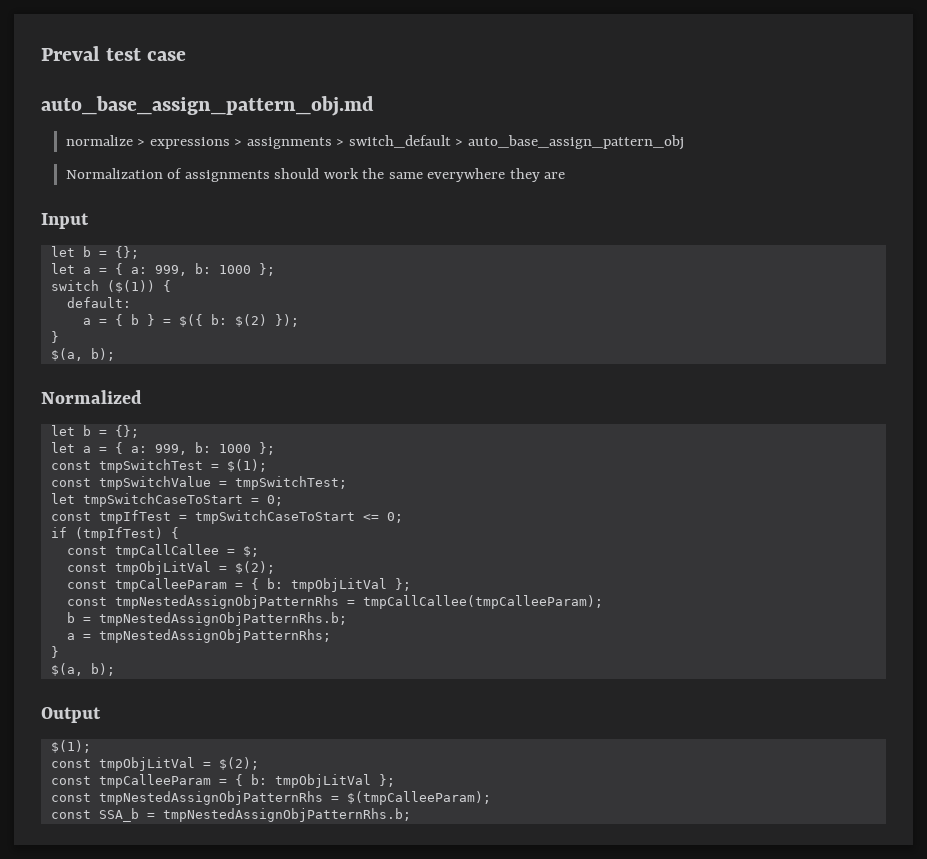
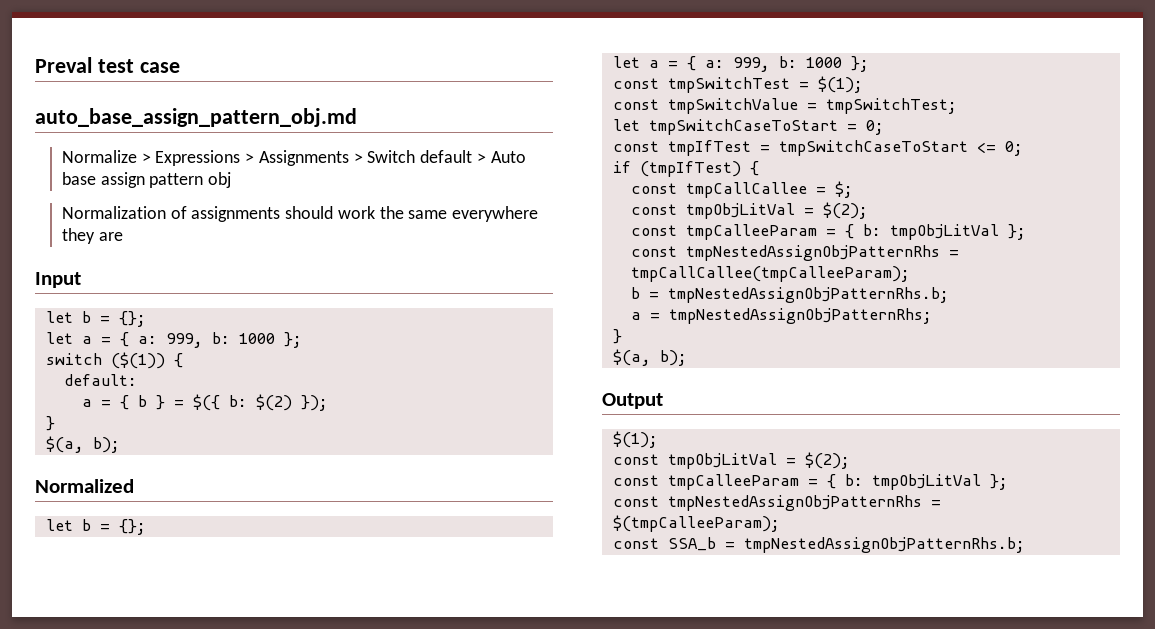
[65,135,684,150] normalize > expressions > assignments > switch_default > auto_base_assign_pattern_obj -> [62,150,526,166] [62,172,232,188] Normalize > Expressions > Assignments > Switch default > Auto base assign pattern obj

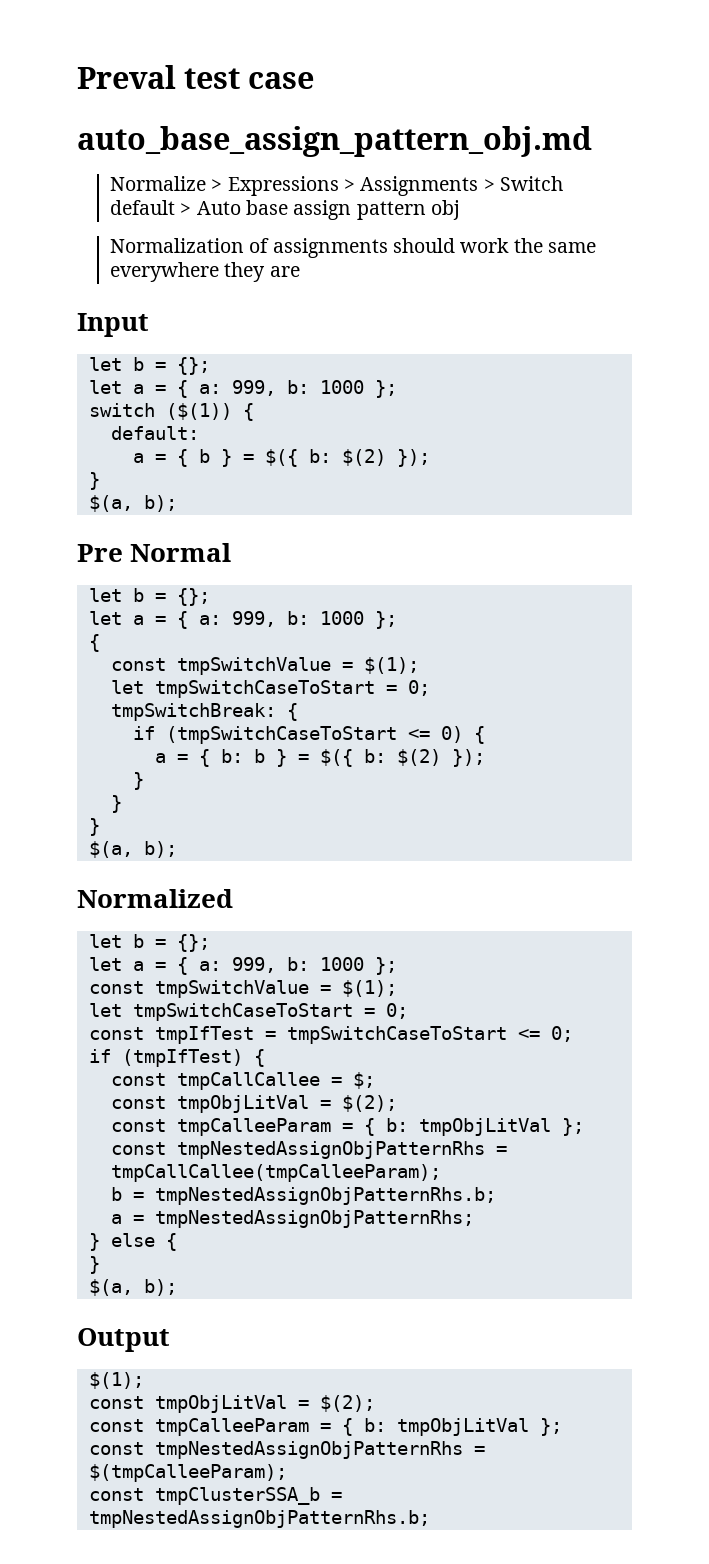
(120, 445) none -> [77,543,232,562] [88,588,210,606] [88,611,397,629] [88,634,100,652] [110,657,419,675] [110,680,430,698] [110,703,298,721] [132,726,485,744] [154,749,485,767] [132,772,144,790] [110,795,122,813] [88,818,100,836] [88,841,177,858] // Pre Normal // let b = {}; // let a = { a: 999, b: 1000 }; // { // const tmpSwitchValue = $(1); // let tmpSwitchCaseToStart = 0; // tmpSwitchBreak: { // if (tmpSwitchCaseToStart <= 0) { // a = { b: b } = $({ b: $(2) }); // } // } // } // $(a, b);
[667,76,863,93] [612,98,957,114] tmpSwitchTest = $(1); // const tmpSwitchValue = tmpSwitchTest; -> [154,980,397,998] tmpSwitchValue = $(1);
(932, 316) none -> [88,1233,177,1251] // } else {
[667,537,716,551] SSA_b -> [154,1487,320,1505] tmpClusterSSA_b

